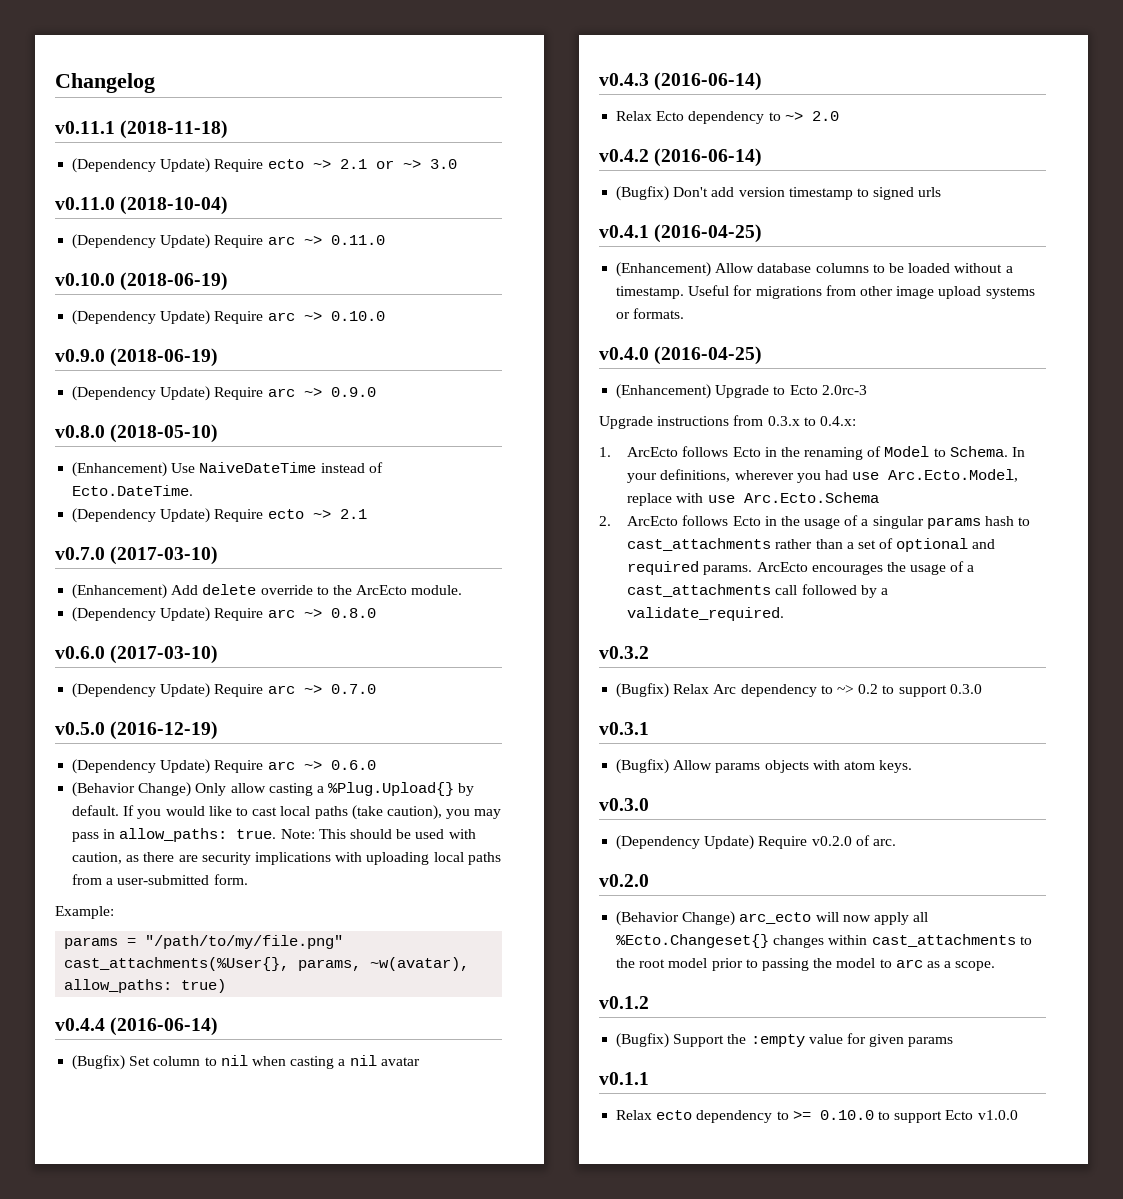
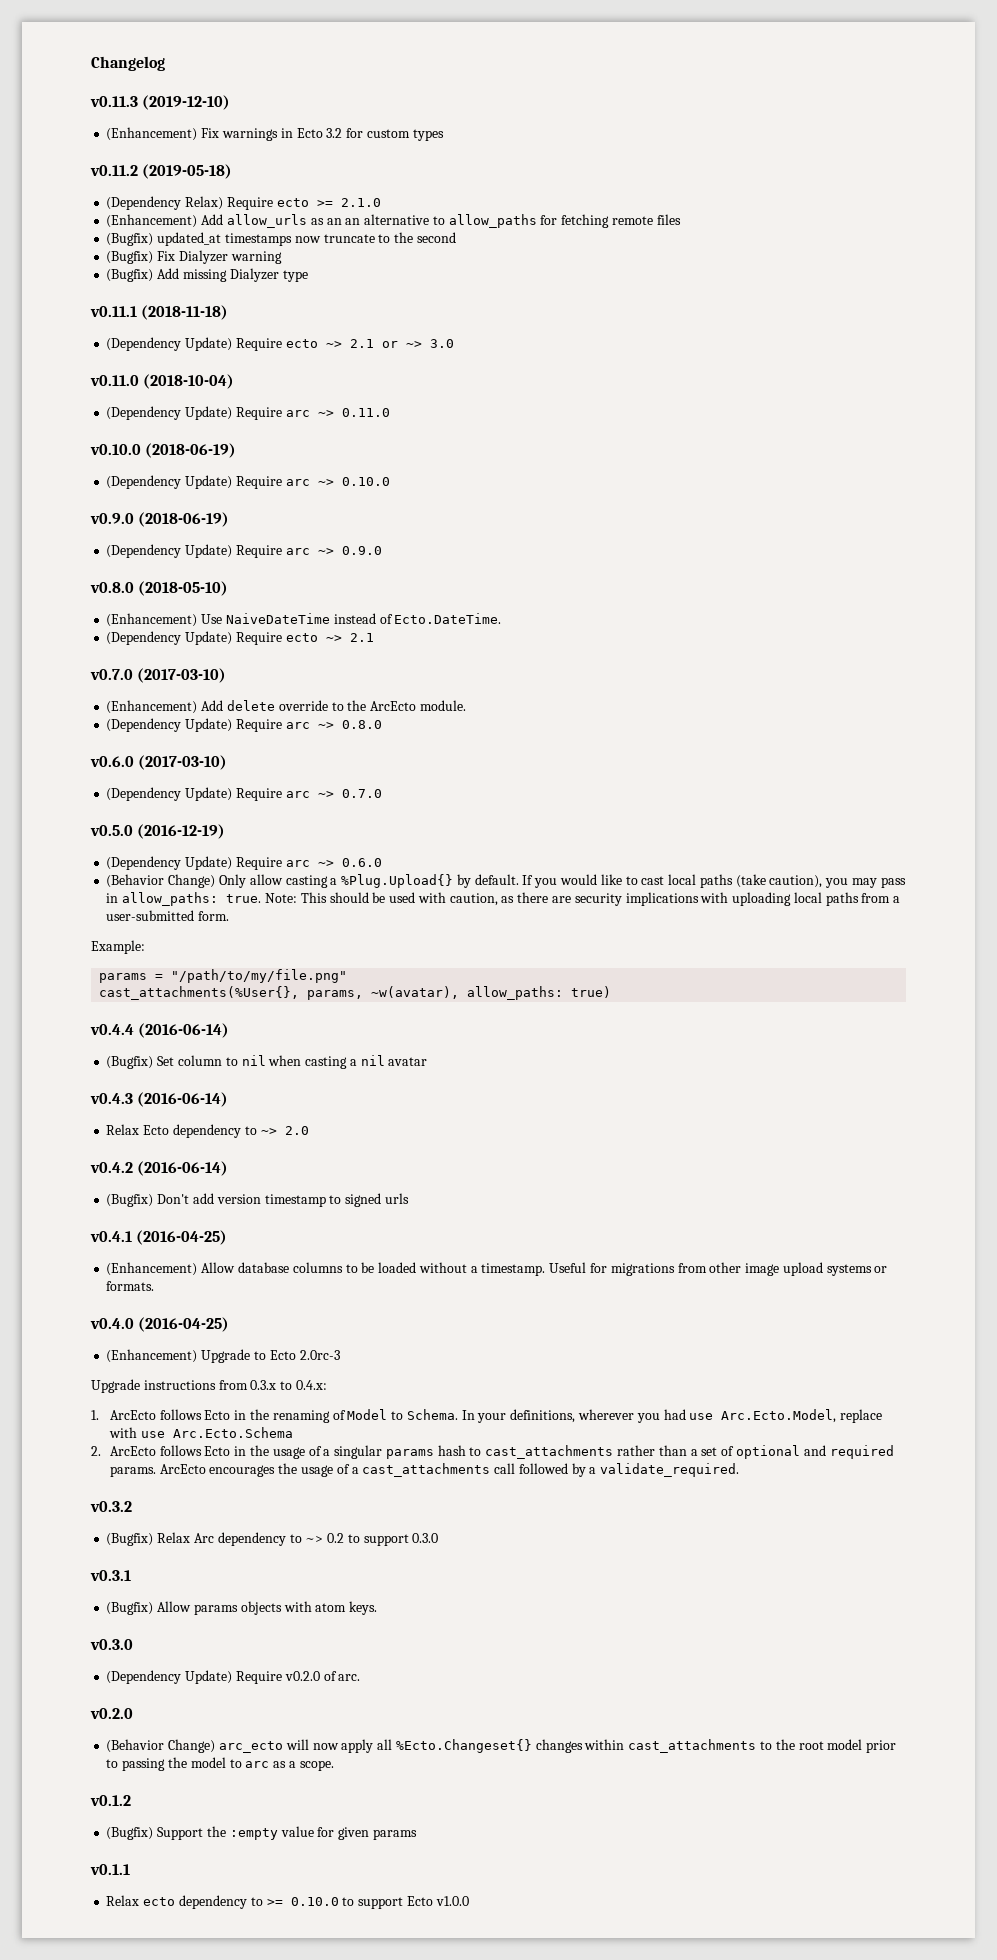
(155, 83) none -> [90,95,231,110] [106,127,444,141] [90,164,233,179] [106,196,381,210] [106,214,681,228] [106,232,456,246] [106,250,282,264] [106,268,308,282] // v0.11.3 (2019-12-10) // (Enhancement) Fix warnings in Ecto 3.2 for custom types // v0.11.2 (2019-05-18) // (Dependency Relax) Require ecto >= 2.1.0 // (Enhancement) Add allow_urls as an an alternative to allow_paths for fetching remote files // (Bugfix) updated_at timestamps now truncate to the second // (Bugfix) Fix Dialyzer warning // (Bugfix) Add missing Dialyzer type

